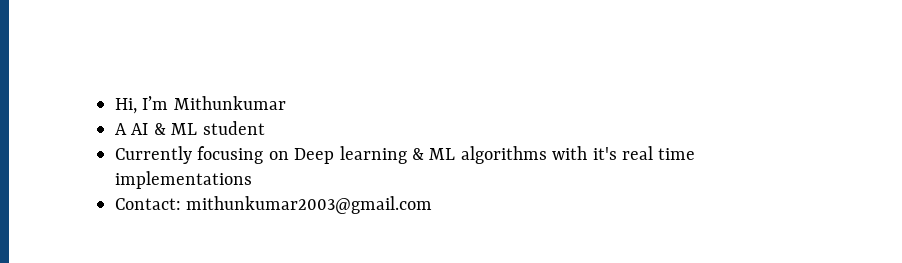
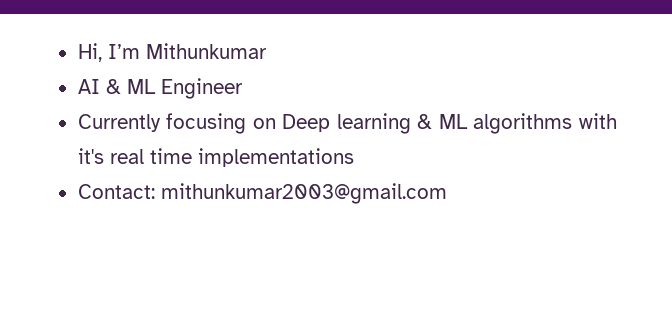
[115,123,127,135] A -> (267, 51) none
[202,121,265,135] student -> [160,78,243,99] Engineer

